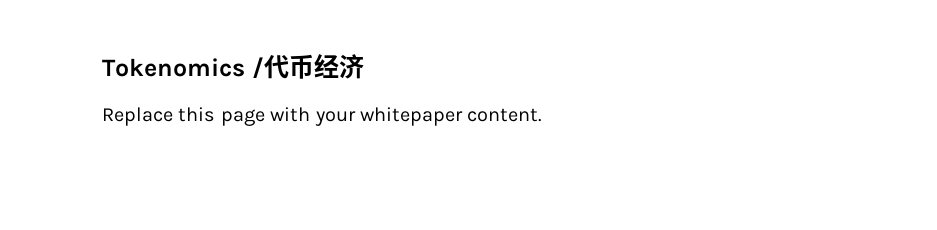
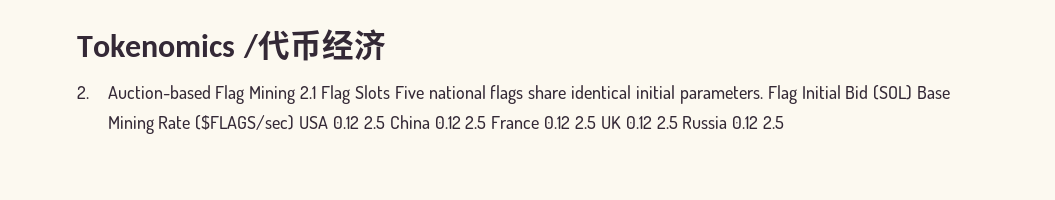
[102,107,543,126] Replace this page with your whitepaper content. -> [77,85,951,104] [107,115,785,134] 2. Auction-based Flag Mining 2.1 Flag Slots Five national flags share identical initial parameters. Flag Initial Bid (SOL) Base Mining Rate ($FLAGS/sec) USA 0.12 2.5 China 0.12 2.5 France 0.12 2.5 UK 0.12 2.5 Russia 0.12 2.5

